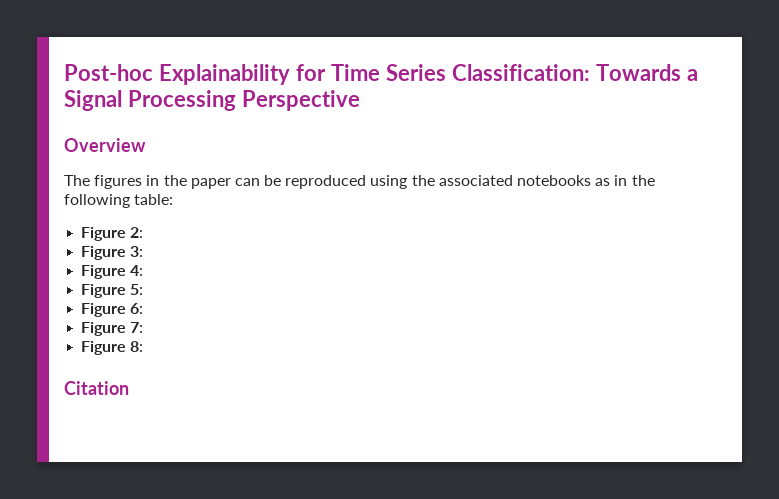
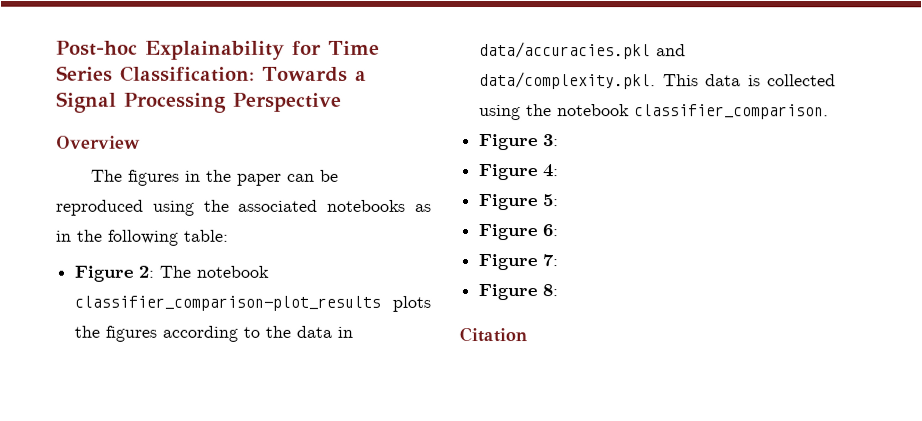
(144, 232) none -> [159,265,270,278] [74,295,431,312] [74,325,354,342] [479,42,687,60] [479,72,836,90] [479,104,830,121] The notebook classifier_comparison-plot_results plots the figures according to the data in data/accuracies.pkl and data/complexity.pkl. This data is collected using the notebook classifier_comparison.

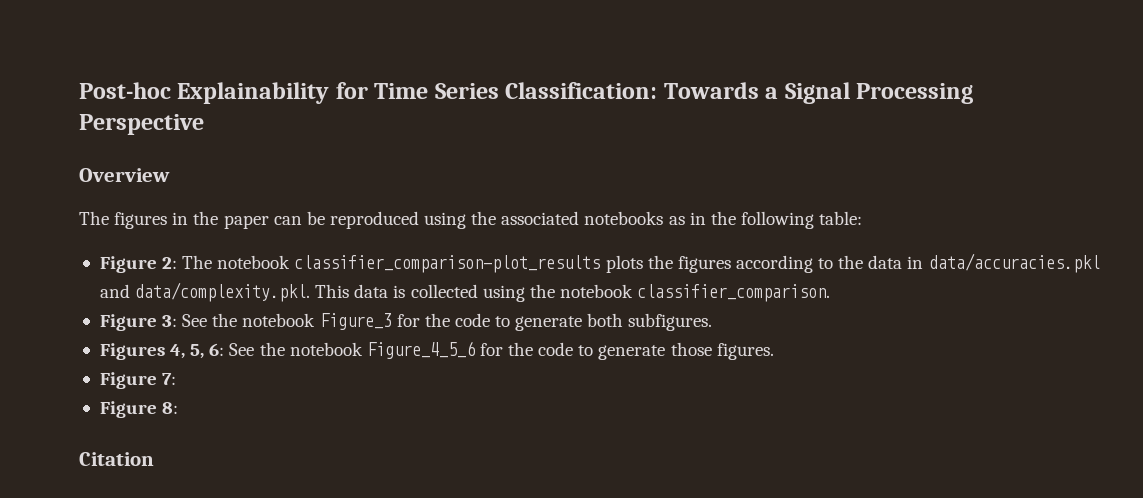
[479,164,560,181] [479,194,560,211] [478,224,559,241] // Figure 4: // Figure 5: // Figure 6: -> [182,313,713,331] [99,341,774,360] See the notebook Figure_3 for the code to generate both subfigures. // Figures 4, 5, 6: See the notebook Figure_4_5_6 for the code to generate those figures.

